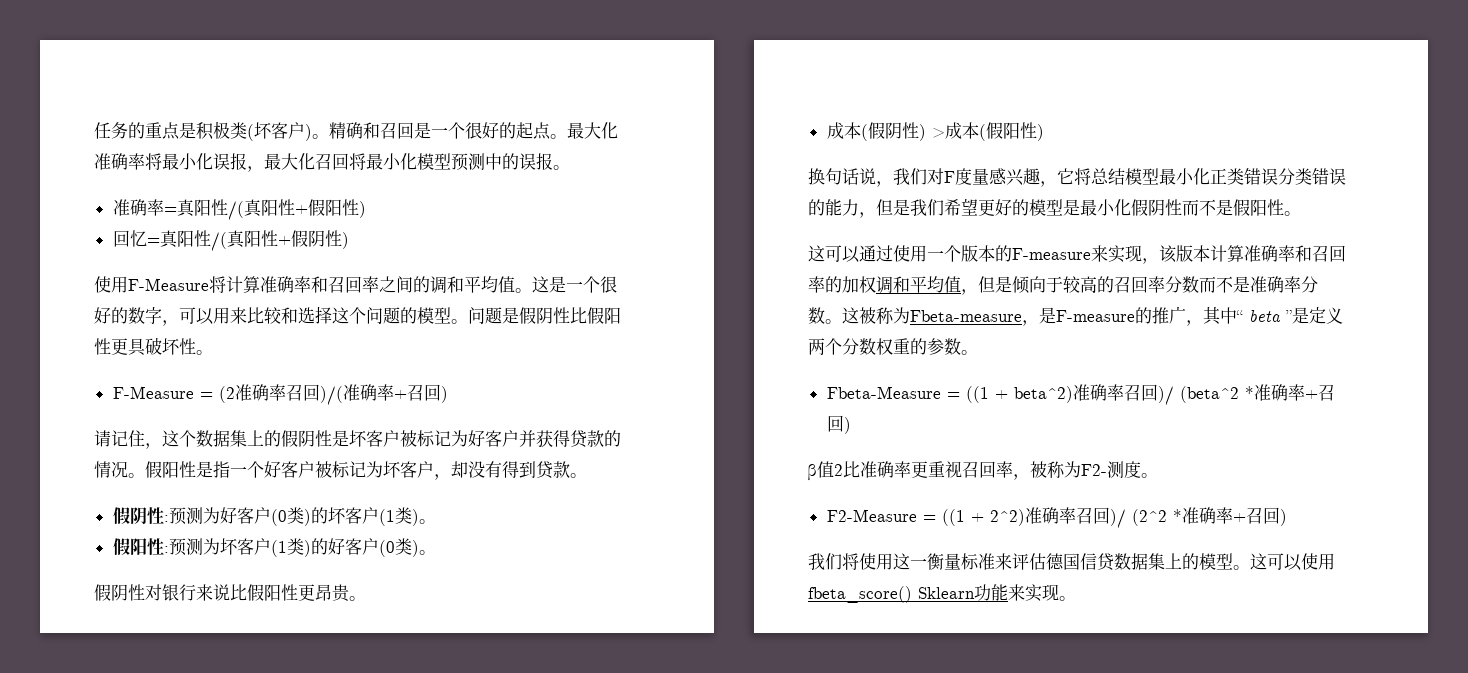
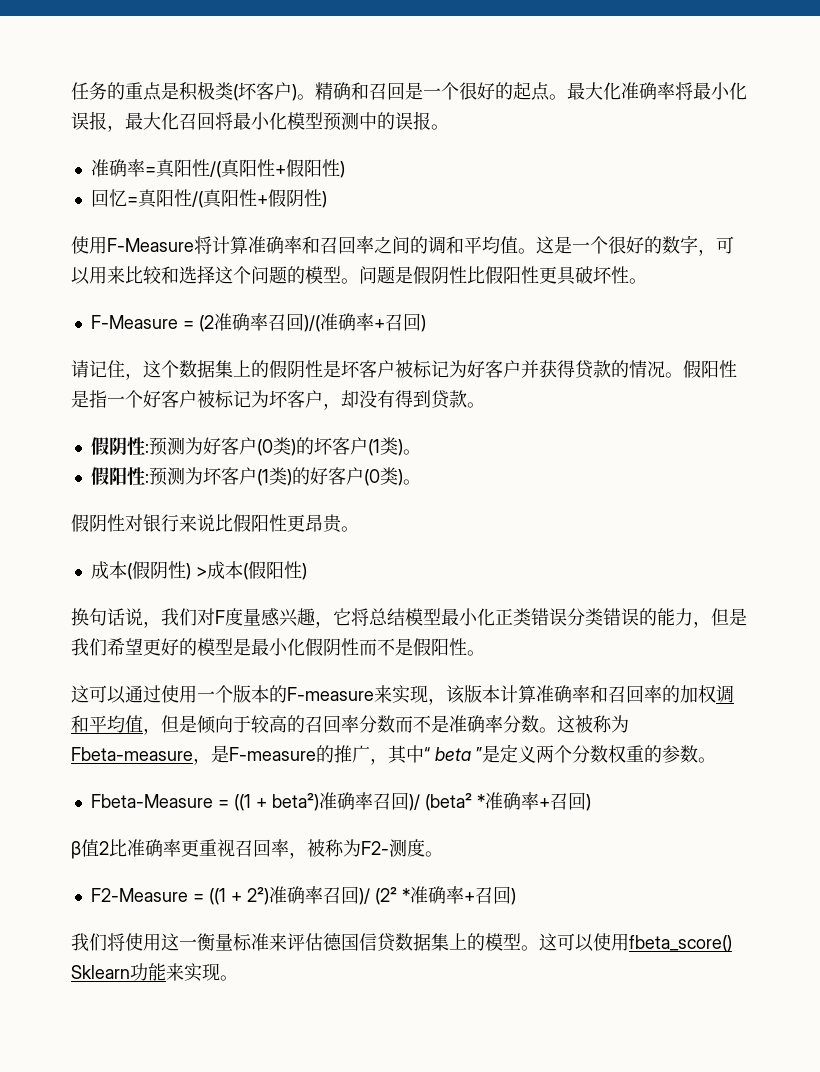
[1013,384,1239,405] beta^2)准确率召回)/ (beta^2 -> [271,792,472,811] beta²)准确率召回)/ (beta²
[989,507,1167,528] 2^2)准确率召回)/ (2^2 -> [246,886,397,905] 2²)准确率召回)/ (2²

